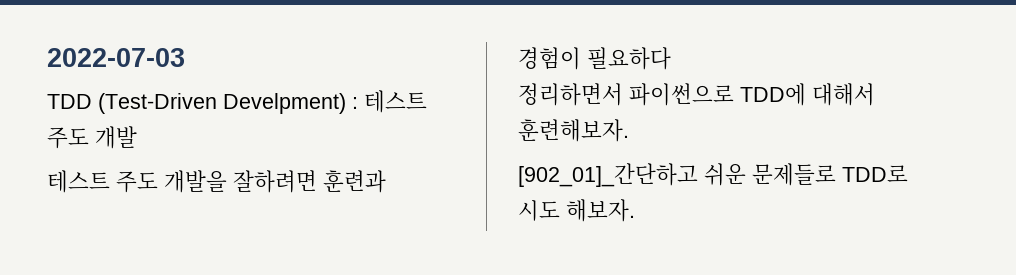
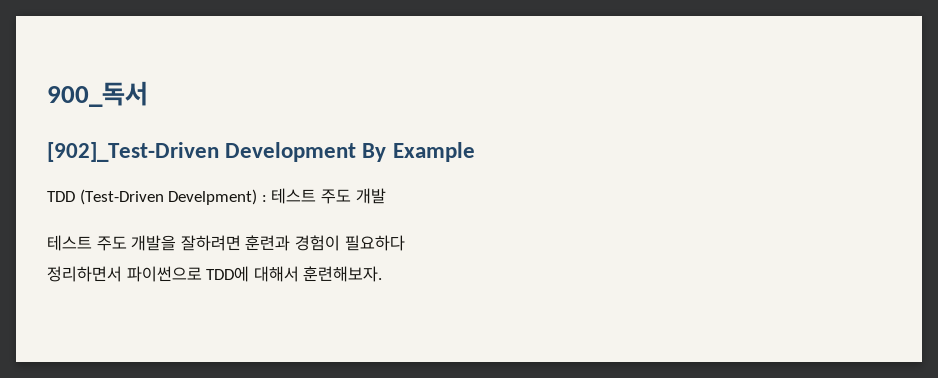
[47,48,185,67] 2022-07-03 -> [47,81,148,107] [47,142,475,162] 900_독서 // [902]_Test-Driven Development By Example
[518,163,908,187] [518,199,635,222] // [902_01]_간단하고 쉬운 문제들로 TDD로 시도 해보자. -> (383, 274) none

